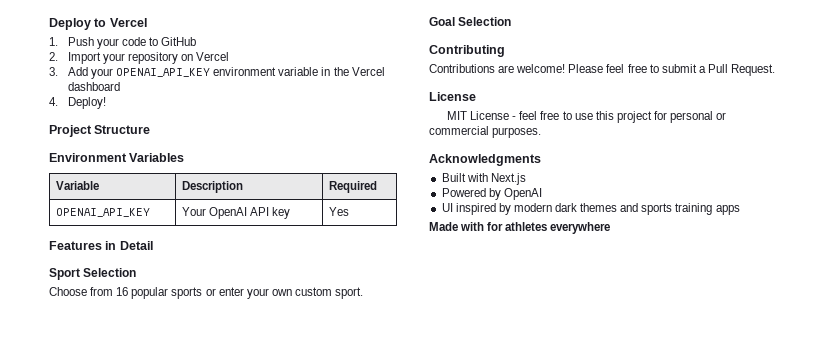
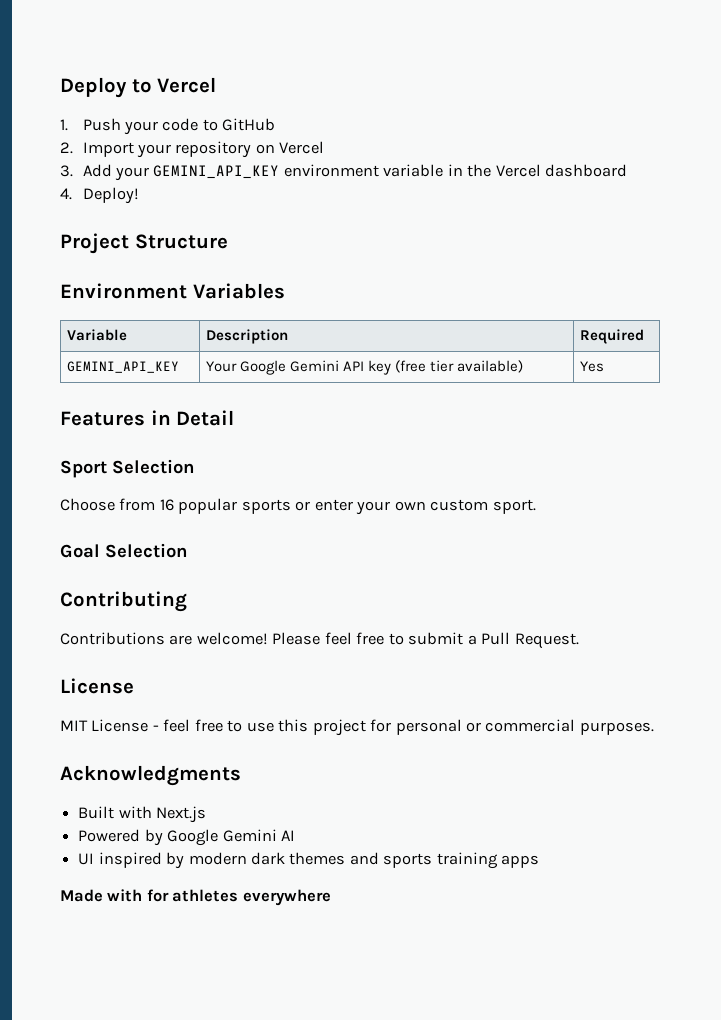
[116,68,211,77] OPENAI_API_KEY -> [153,165,280,179] GEMINI_API_KEY
[55,208,150,217] OPENAI_API_KEY -> [66,361,179,373] GEMINI_API_KEY
[208,207,247,219] OpenAI -> [239,360,339,375] Google Gemini
(291, 213) none -> [395,360,524,373] (free tier available)
[503,188,542,200] OpenAI -> [167,829,295,846] Google Gemini AI

